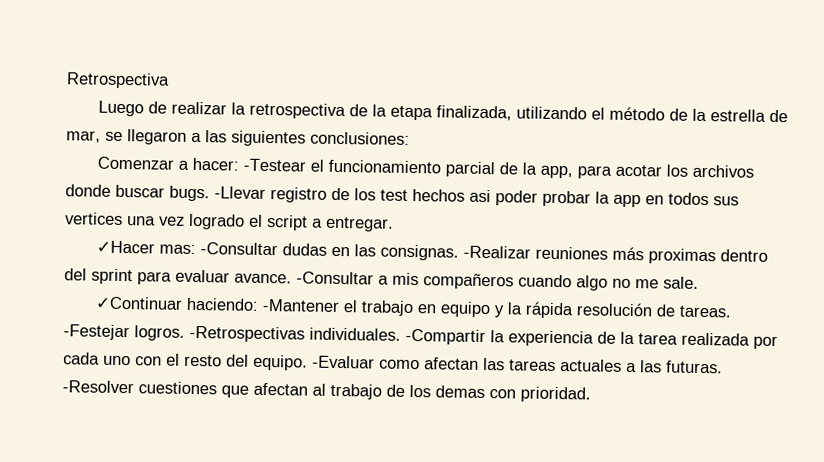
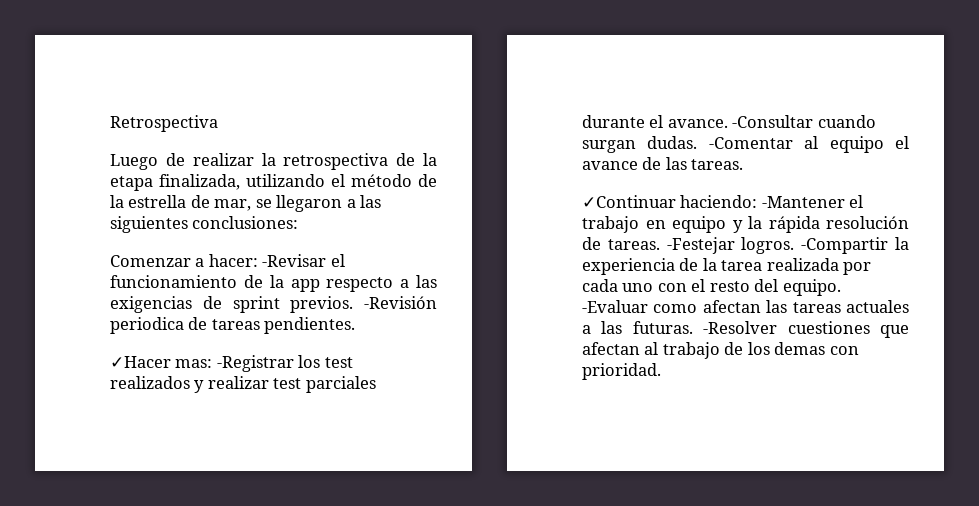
[242,158,306,172] -Testear -> [262,254,327,267] -Revisar
[444,161,754,179] [65,184,739,208] [65,212,394,232] [95,240,768,265] [64,268,699,291] parcial de la app, para acotar los archivos donde buscar bugs. -Llevar registro de los test hechos asi poder probar la app en todos sus vertices una vez logrado el script a entregar. // ✓Hacer mas: -Consultar dudas en las consignas. -Realizar reuniones más proximas dentro del sprint para evaluar avance. -Consultar a mis compañeros cuando algo no me sale. -> [243,275,437,292] [110,296,437,313] [110,317,356,334] [110,355,353,372] [110,376,376,393] [582,115,876,128] [582,136,909,153] [582,157,744,170] de la app respecto a las exigencias de sprint previos. -Revisión periodica de tareas pendientes. // ✓Hacer mas: -Registrar los test realizados y realizar test parciales durante el avance. -Consultar cuando surgan dudas. -Comentar al equipo el avance de las tareas.
[189,325,401,343] -Retrospectivas individuales. -> (795, 245) none

